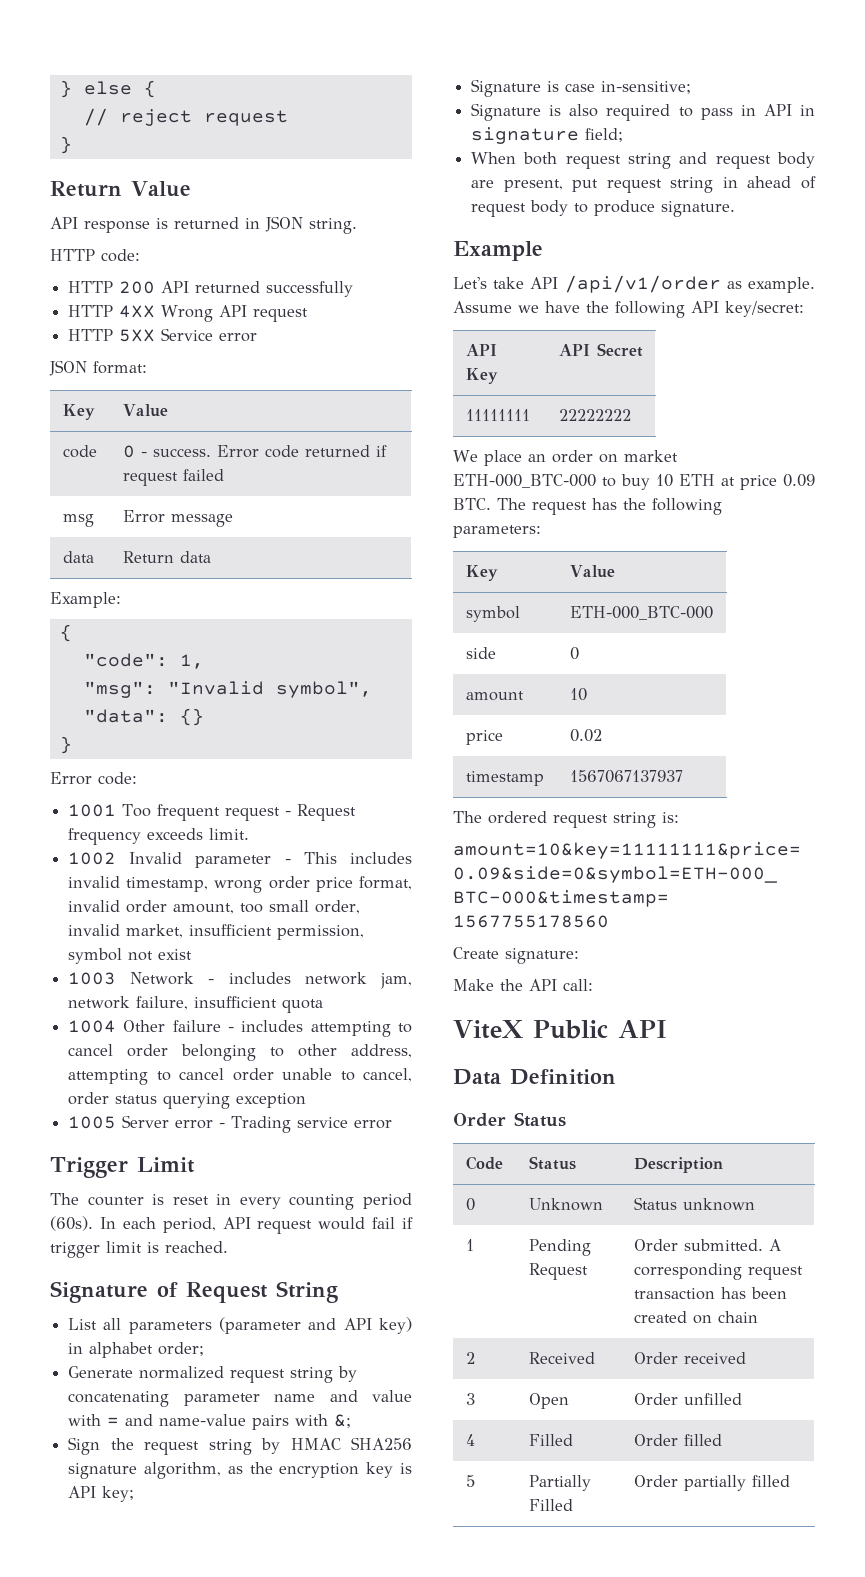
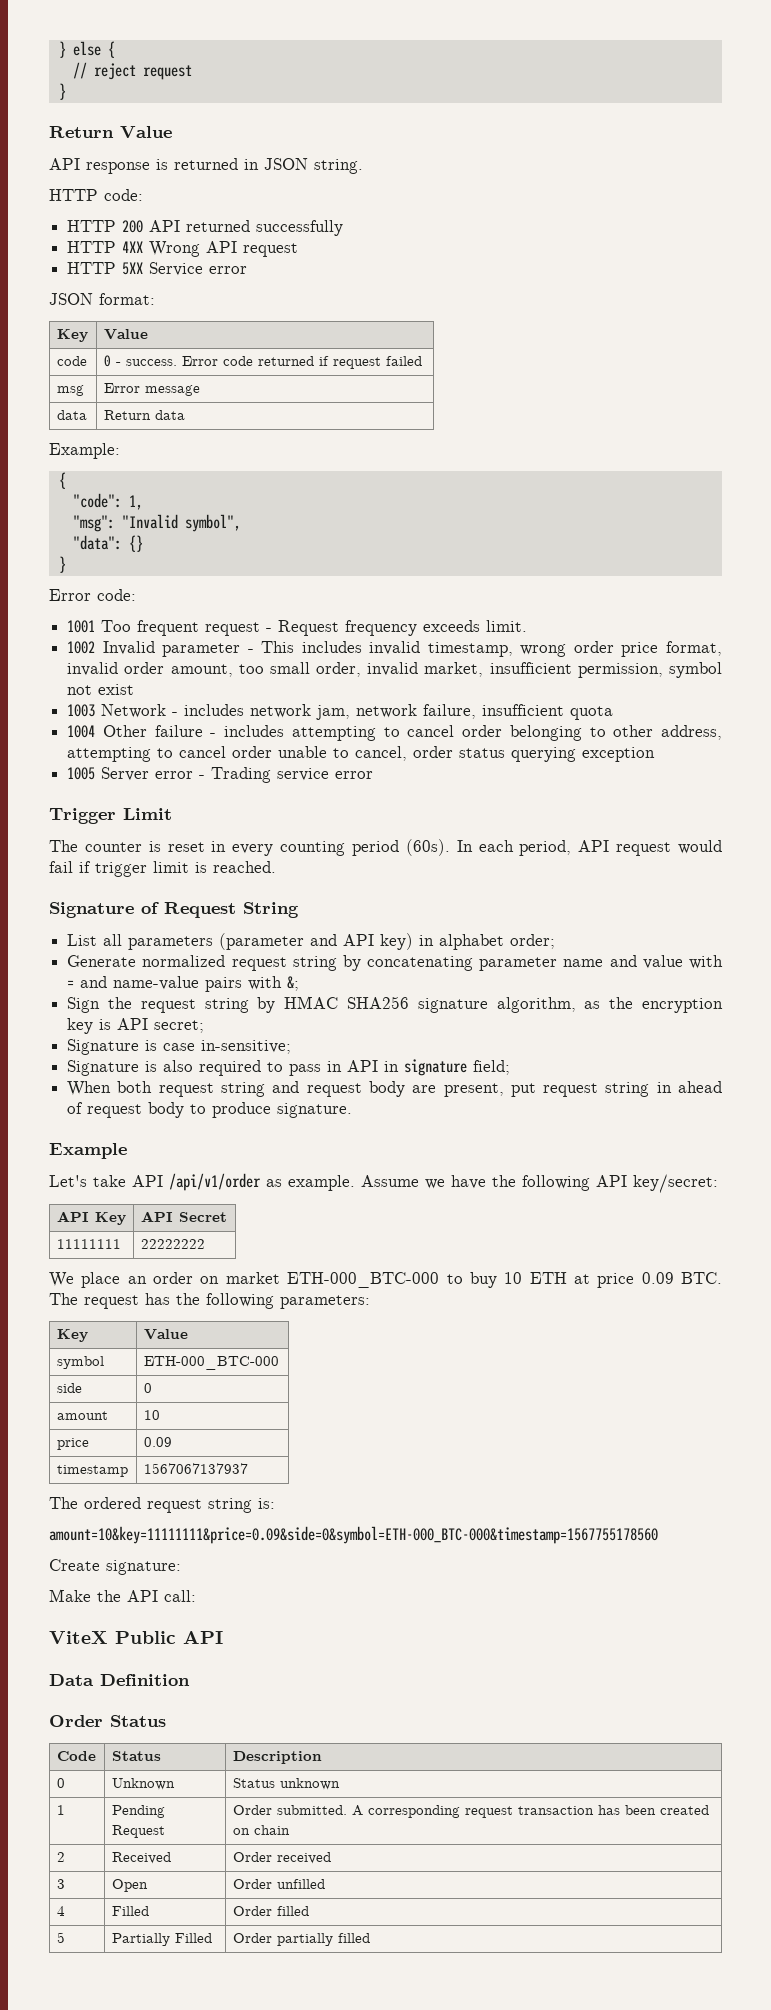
[102,1486,135,1502] key; -> [154,1020,205,1033] secret;
[569,729,602,742] 0.02 -> [143,1437,172,1447] 0.09

